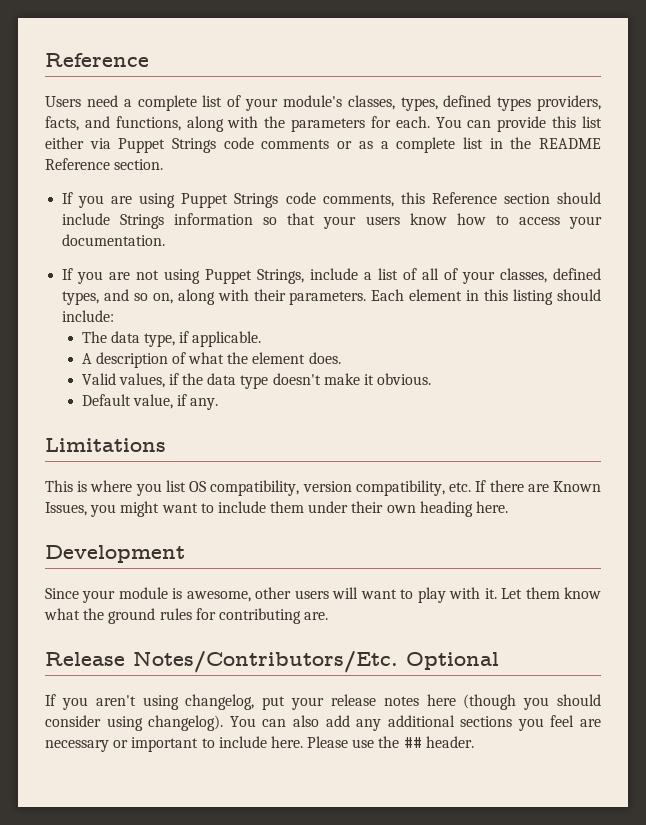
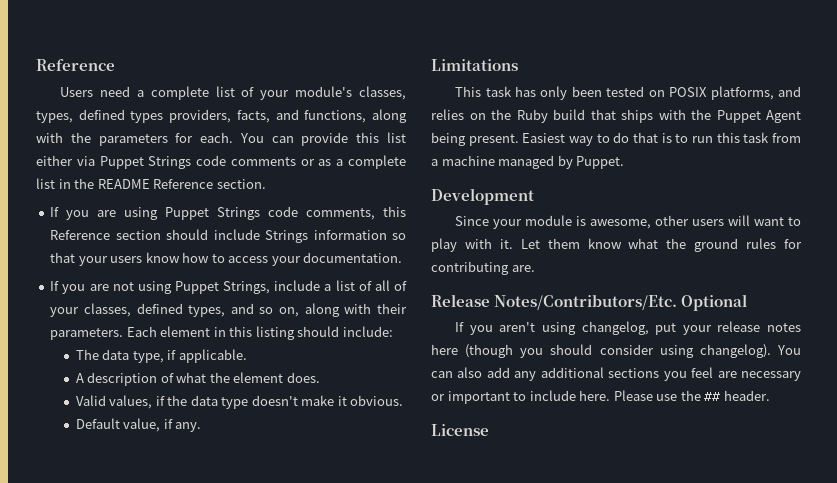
[77,480,601,496] [45,501,509,517] is where you list OS compatibility, version compatibility, etc. If there are Known Issues, you might want to include them under their own heading here. -> [485,86,801,100] [431,109,801,123] [431,132,801,146] [431,155,625,169] task has only been tested on POSIX platforms, and relies on the Ruby build that ships with the Puppet Agent being present. Easiest way to do that is to run this task from a machine managed by Puppet.
(474, 742) none -> [431,424,489,436] // License

